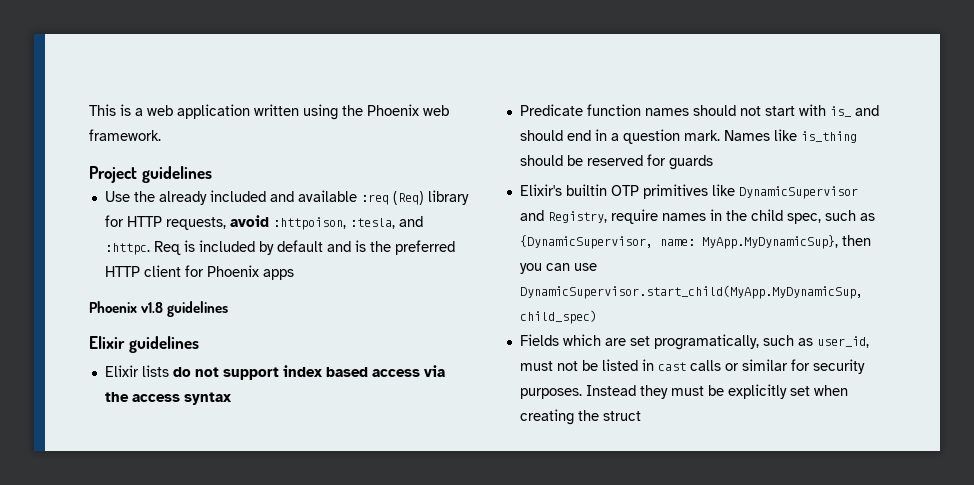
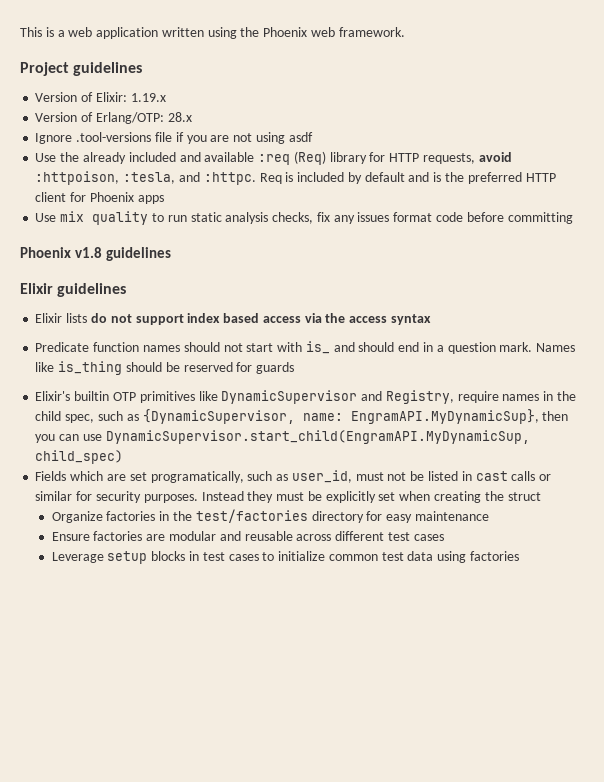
(212, 174) none -> [35,92,166,102] [35,112,192,124] [35,132,313,144] // Version of Elixir: 1.19.x // Version of Erlang/OTP: 28.x // Ignore .tool-versions file if you are not using asdf
(294, 274) none -> [35,211,573,225] // Use mix quality to run static analysis checks, fix any issues format code before committing
[701,235,838,249] MyApp.MyDynamicSup}, -> [350,409,539,424] EngramAPI.MyDynamicSup},
[519,285,863,299] DynamicSupervisor.start_child(MyApp.MyDynamicSup, -> [105,430,530,444] DynamicSupervisor.start_child(EngramAPI.MyDynamicSup,
(641, 416) none -> [51,509,489,523] [51,531,444,541] [51,551,520,564] // Organize factories in the test/factories directory for easy maintenance // Ensure factories are modular and reusable across different test cases // Leverage setup blocks in test cases to initialize common test data using factories

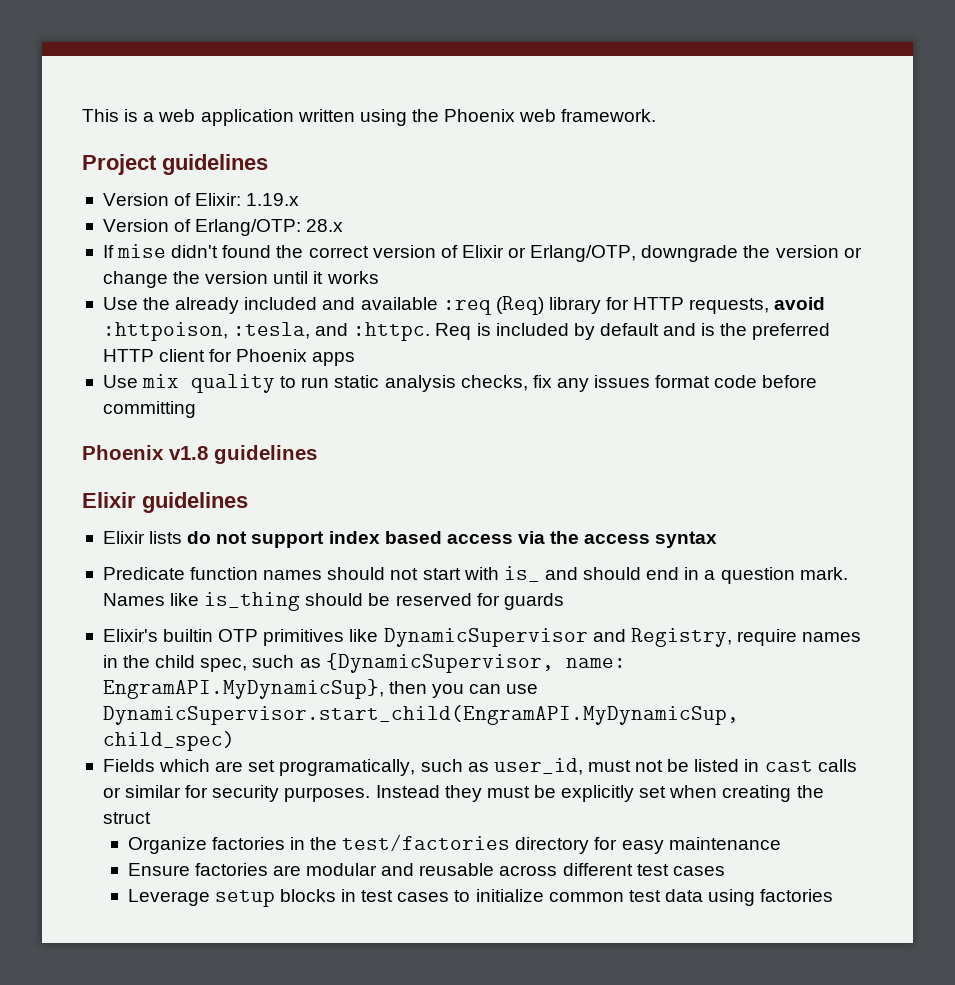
[35,132,313,144] Ignore .tool-versions file if you are not using asdf -> [102,244,862,262] [102,271,379,288] If mise didn't found the correct version of Elixir or Erlang/OTP, downgrade the version or change the version until it works

